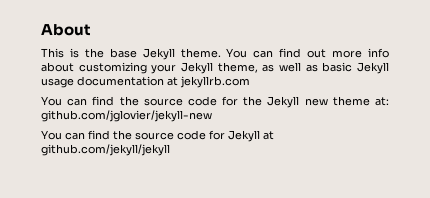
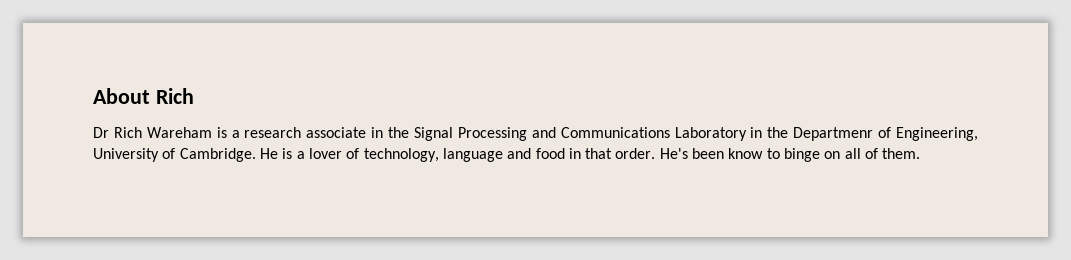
[41,48,390,60] [41,62,389,74] [41,76,250,88] [41,96,390,108] [41,110,212,122] [41,130,274,142] [41,144,170,156] // This is the base Jekyll theme. You can find out more info about customizing your Jekyll theme, as well as basic Jekyll usage documentation at jekyllrb.com // You can find the source code for the Jekyll new theme at: github.com/jglovier/jekyll-new // You can find the source code for Jekyll at github.com/jekyll/jekyll -> [155,88,194,104] [93,127,979,141] [93,148,921,162] Rich // Dr Rich Wareham is a research associate in the Signal Processing and Communications Laboratory in the Departmenr of Engineering, University of Cambridge. He is a lover of technology, language and food in that order. He's been know to binge on all of them.

